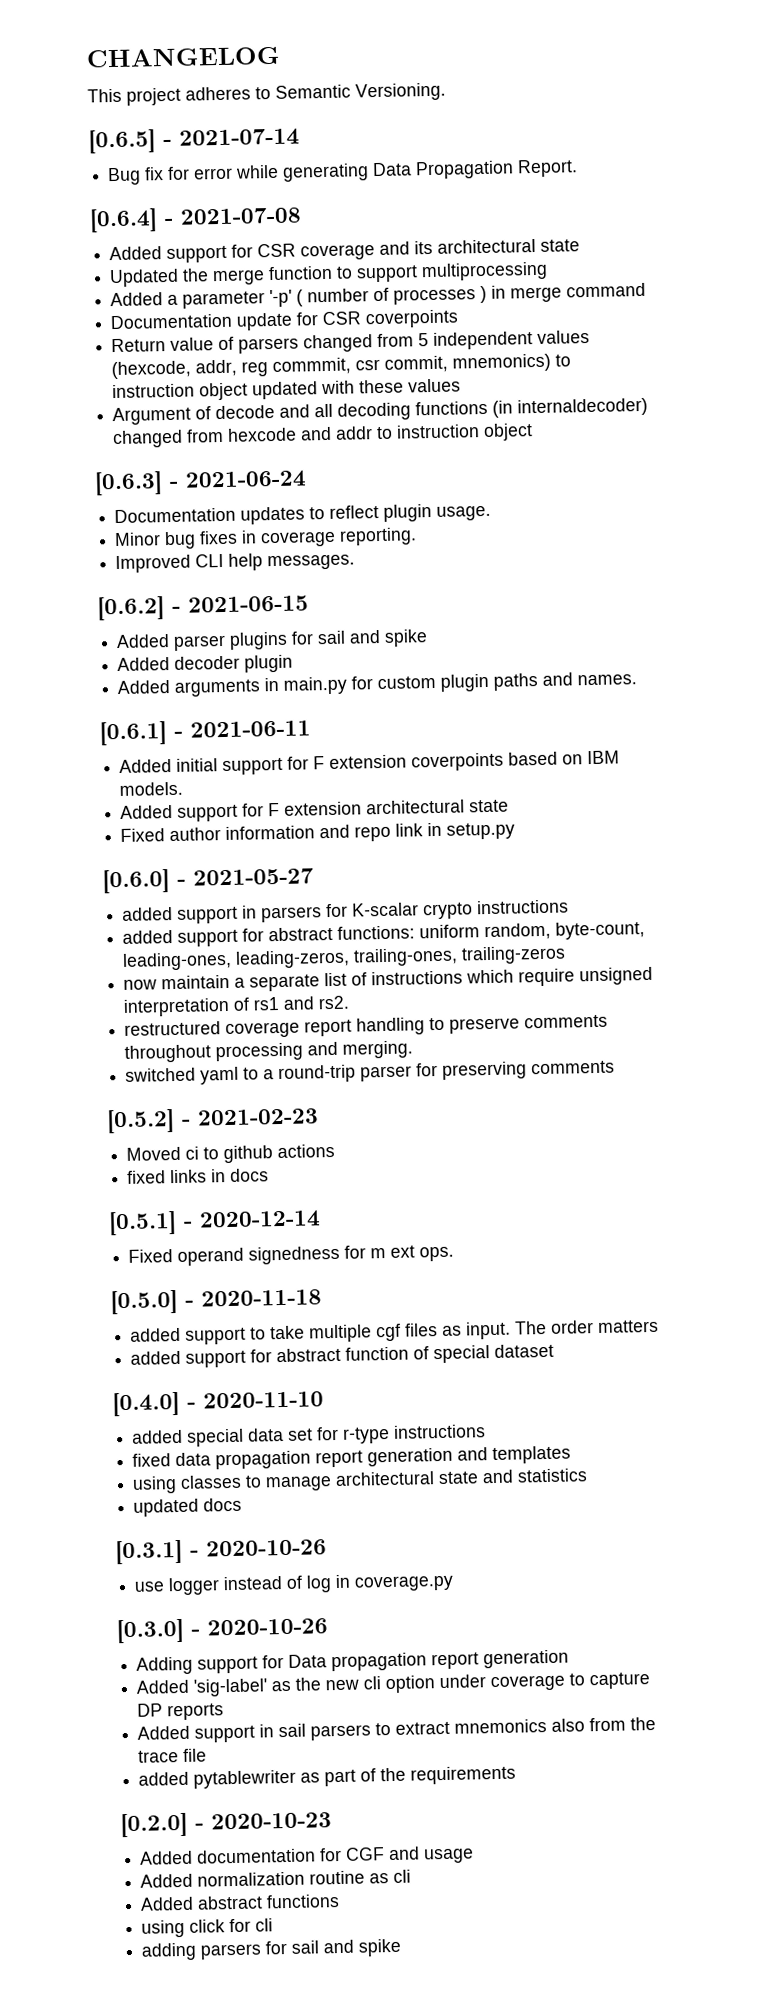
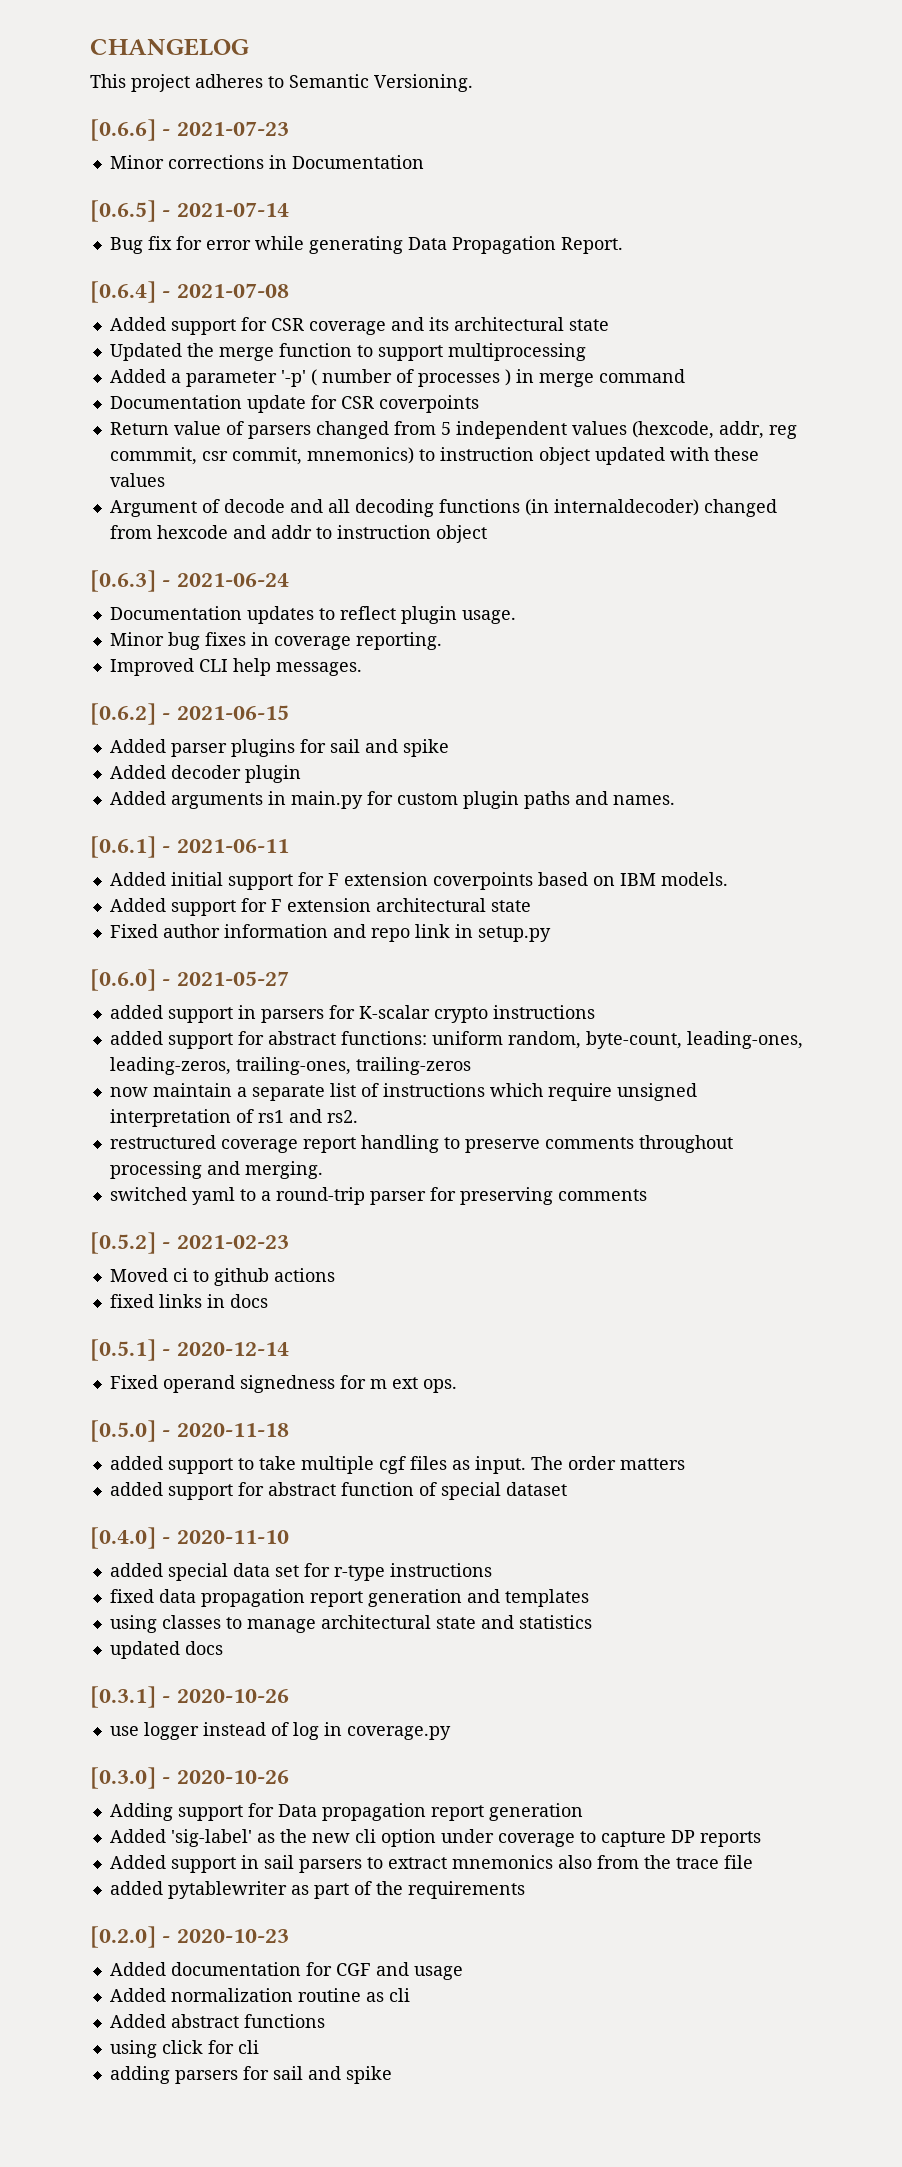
(446, 92) none -> [90,119,289,141] [109,155,424,169] // [0.6.6] - 2021-07-23 // Minor corrections in Documentation

